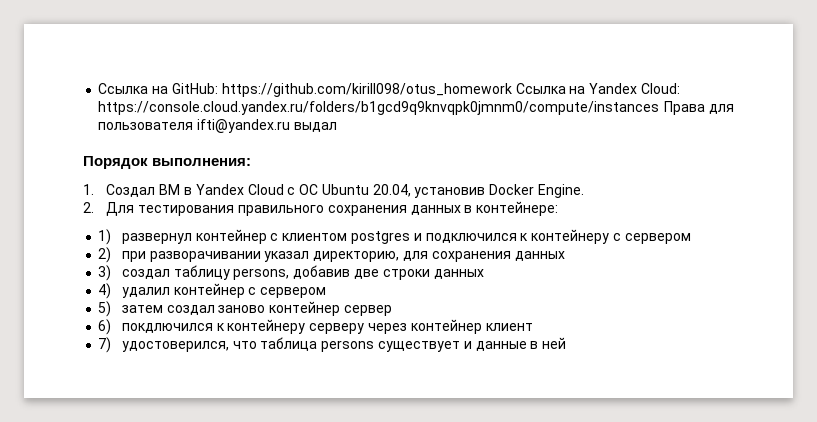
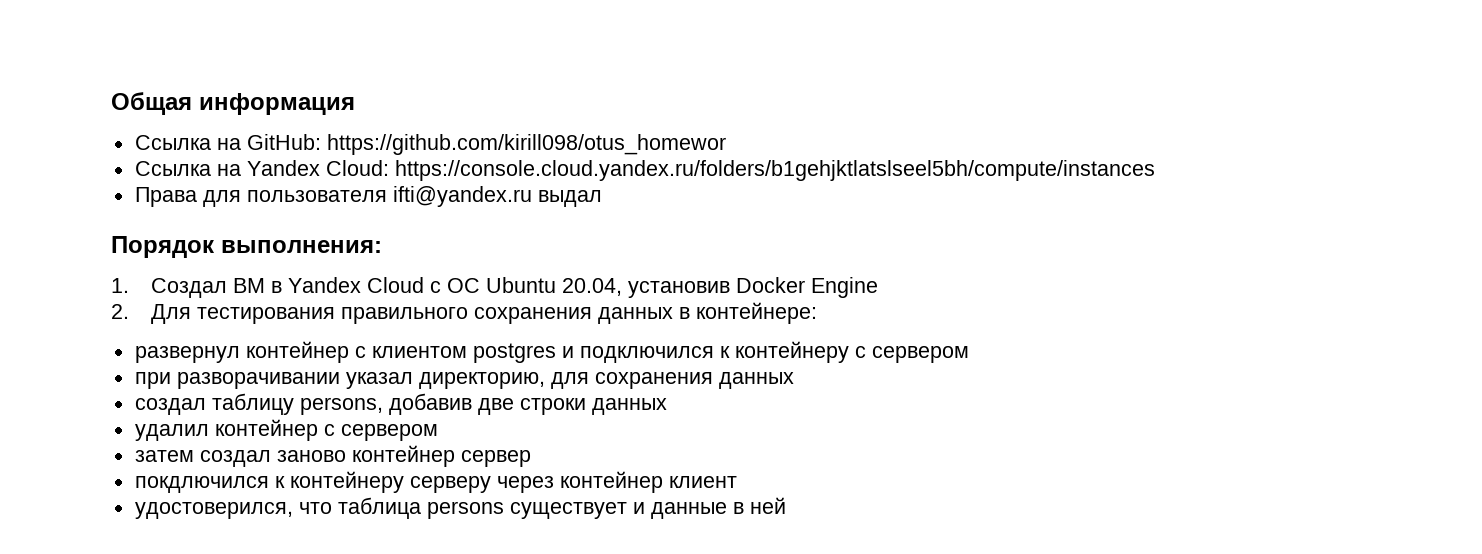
(98, 88) none -> [111,92,355,115] Общая информация //
[221,83,512,97] https://github.com/kirill098/otus_homework -> [326,134,726,155] https://github.com/kirill098/otus_homewor //
[98,101,660,115] https://console.cloud.yandex.ru/folders/b1gcd9q9knvqpk0jmnm0/compute/instances -> [394,160,1155,181] https://console.cloud.yandex.ru/folders/b1gehjktlatslseel5bh/compute/instances //
[538,184,585,198] Engine. -> [810,277,878,298] Engine
[98,229,112,245] 1) -> (817, 313) none
[98,247,112,263] 2) -> (969, 354) none
[98,265,112,281] 3) -> (794, 380) none
[98,283,112,299] 4) -> (667, 406) none
[98,301,112,317] 5) -> (438, 432) none
[98,319,112,335] 6) -> (531, 458) none
[98,337,112,353] 7) -> (737, 482) none

